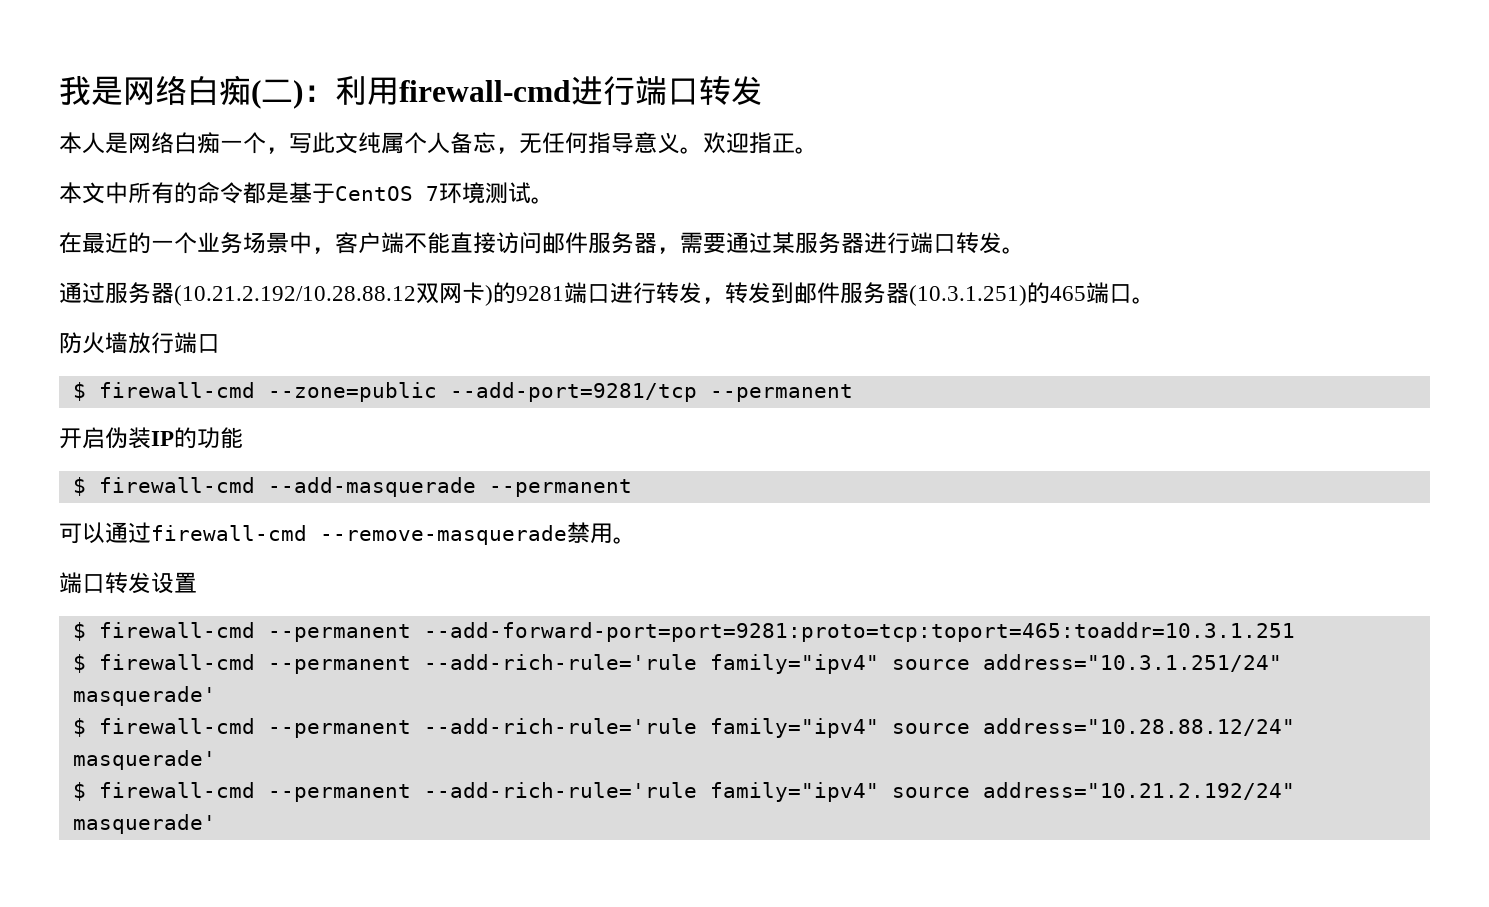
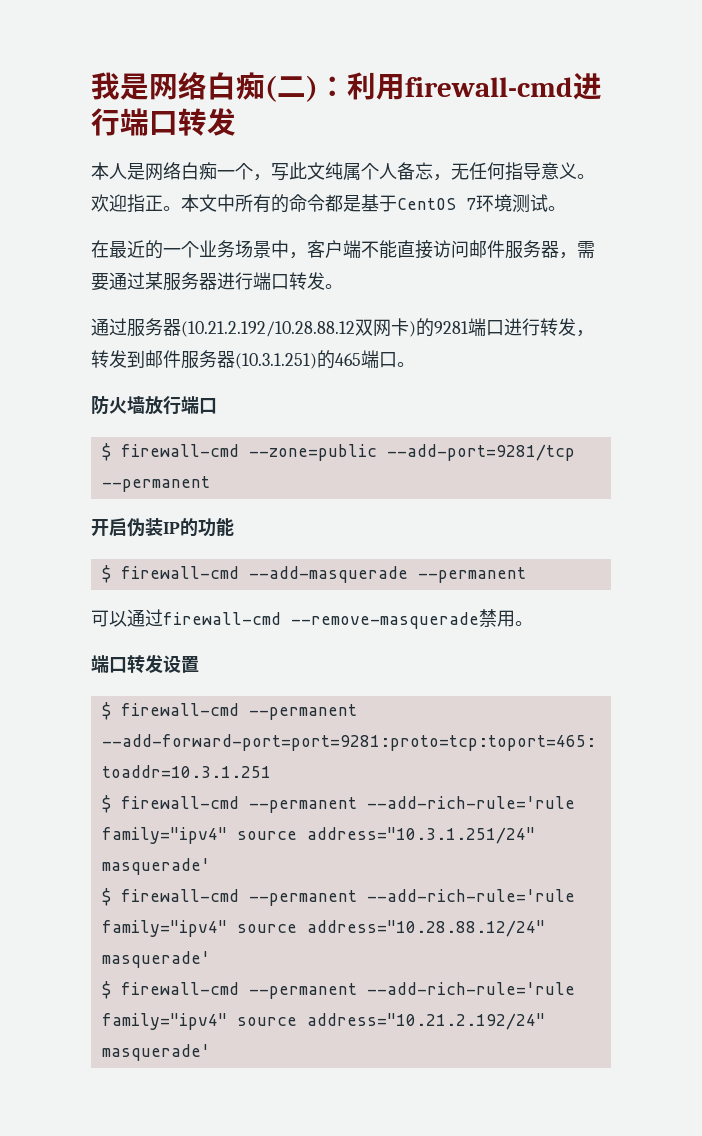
(818, 150) // -> (181, 208) none

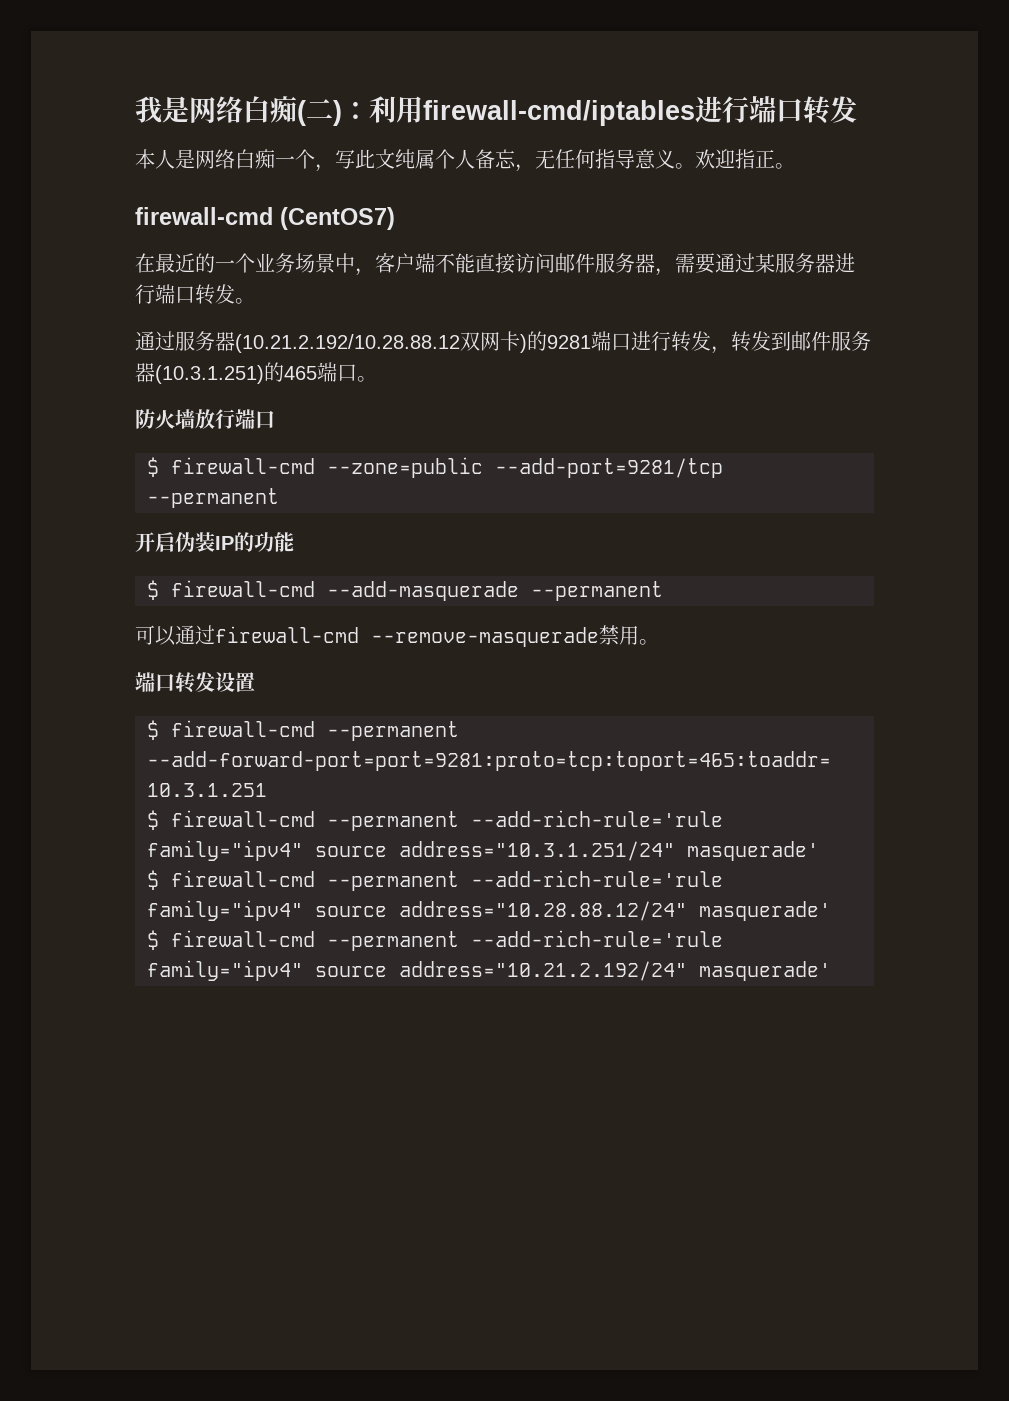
[405,77,573,97] firewall-cmd -> [423,100,695,126] firewall-cmd/iptables
[181,194,566,213] 本文中所有的命令都是基于CentOS 7环境测试。 -> [135,207,395,230] // firewall-cmd (CentOS7)

